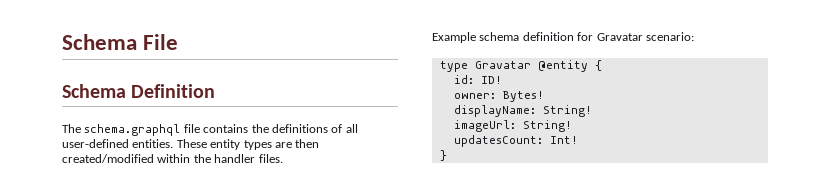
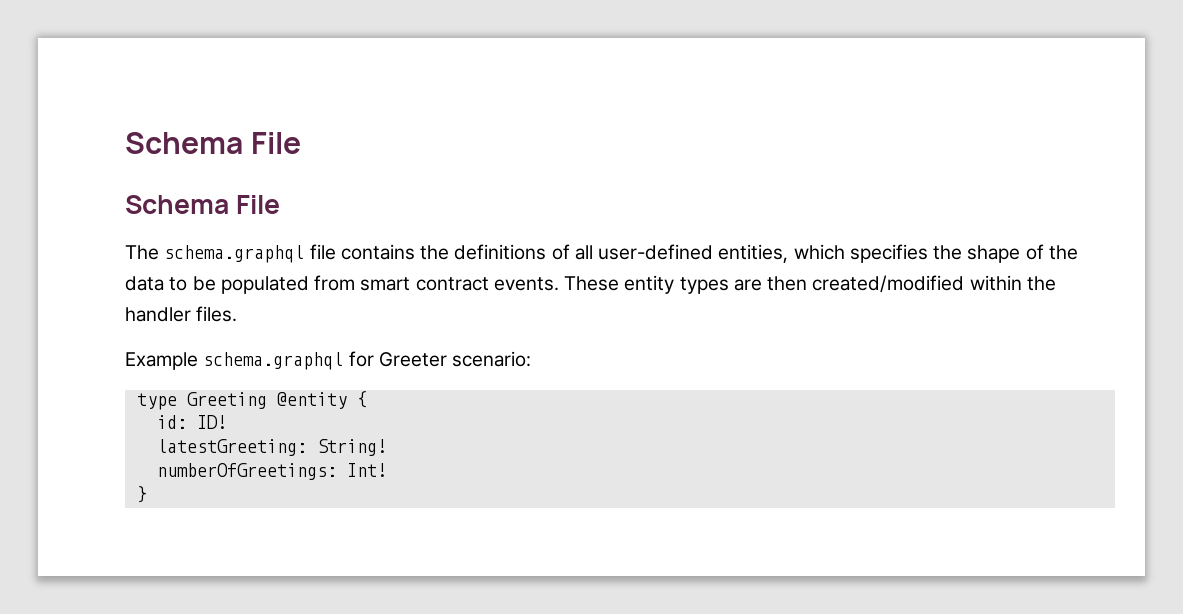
[131,84,216,98] Definition -> [236,195,281,214] File
[132,139,174,148] entities. -> [718,244,1078,263] [125,275,559,294] entities, which specifies the shape of the data to be populated from smart contract events.
[479,32,643,41] schema definition for Gravatar -> [203,351,447,370] schema.graphql for Greeter
[474,61,531,69] Gravatar -> [186,392,267,409] Greeting
[453,91,544,102] [453,105,592,117] [453,120,572,132] [453,135,543,147] owner: Bytes! // displayName: String! // imageUrl: String! // updatesCount: -> [156,439,387,456] [156,463,337,480] latestGreeting: String! // numberOfGreetings:

